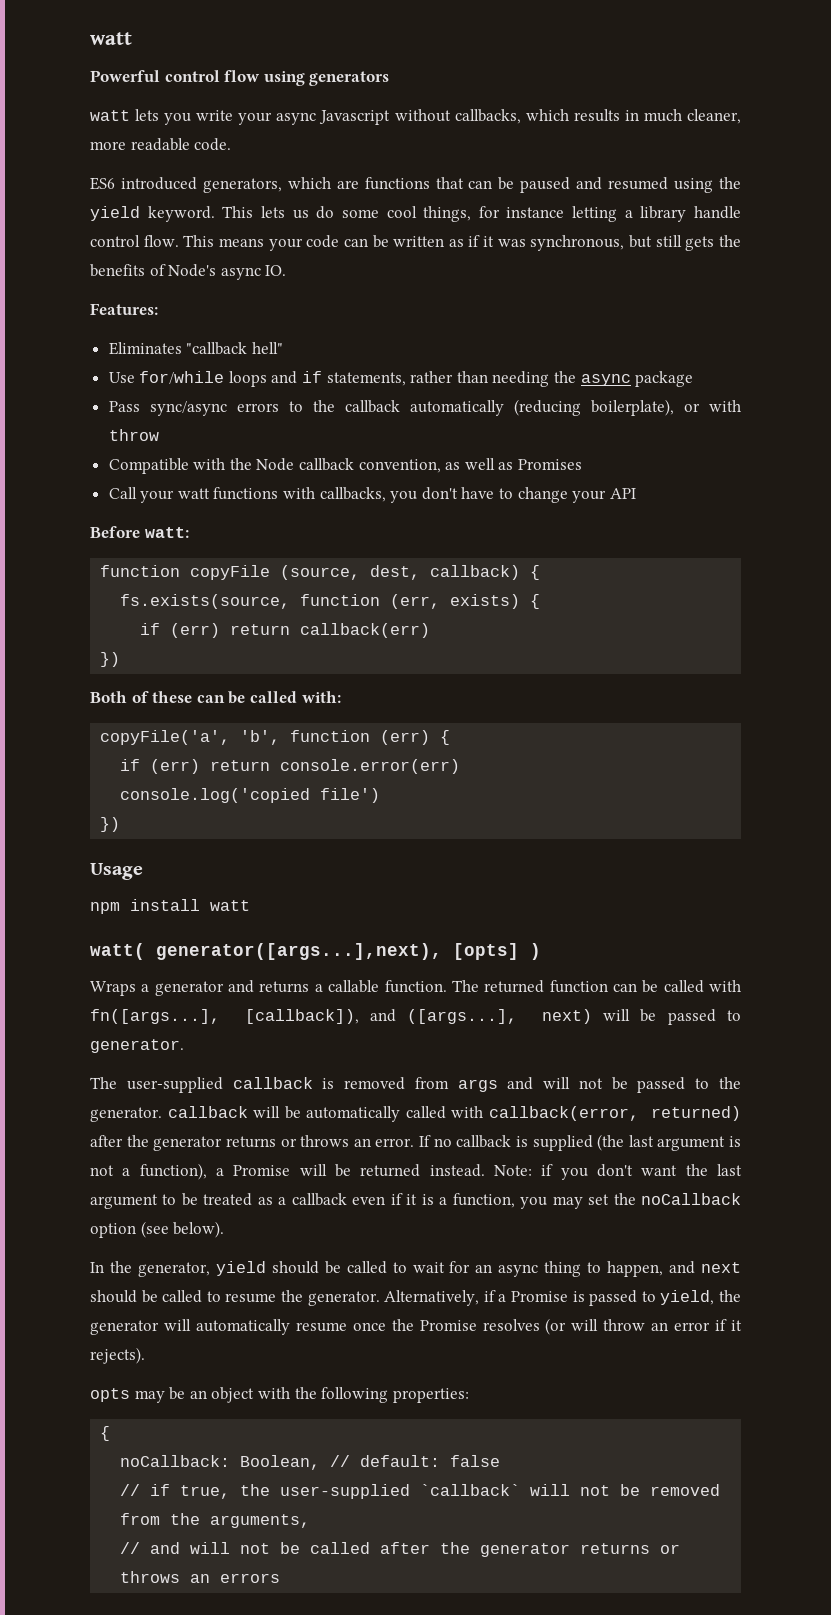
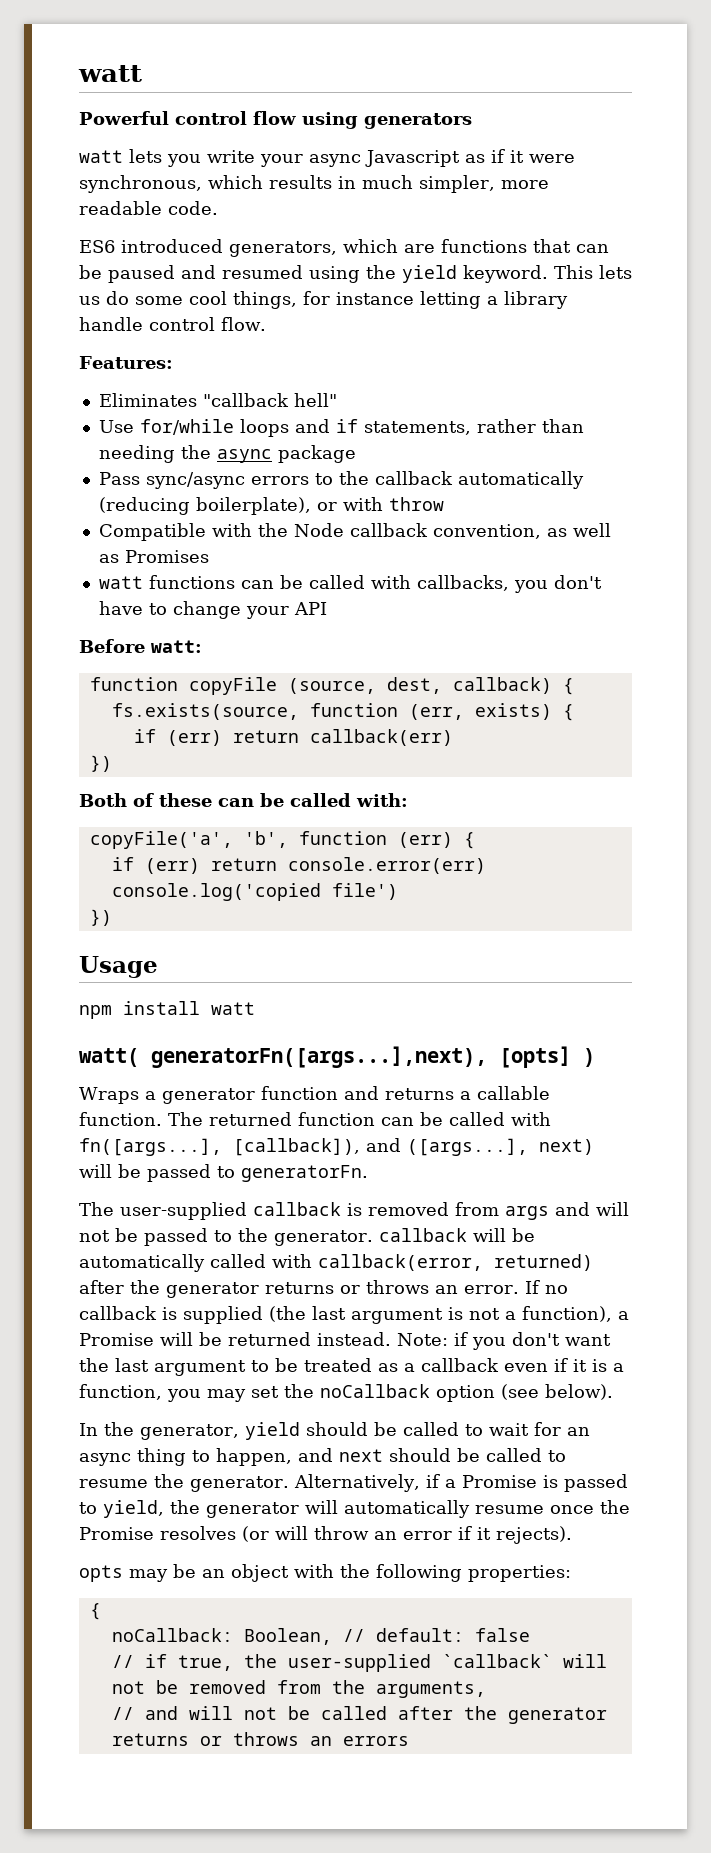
[394,109,521,124] without callbacks, -> [465,149,575,163] [79,175,202,193] as if it were synchronous,
[687,109,741,124] cleaner, -> [419,175,495,193] simpler,
[183,235,741,251] [90,264,287,280] This means your code can be written as if it was synchronous, but still gets the benefits of Node's async IO. -> (266, 324) none
[108,487,279,503] Call your watt functions -> [98,575,365,589] watt functions can be called
[156,943,442,960] generator([args...],next), -> [151,1046,487,1068] generatorFn([args...],next),
(224, 988) none -> [260,1086,338,1100] function
[90,1039,184,1053] generator. -> [241,1165,368,1182] generatorFn.

